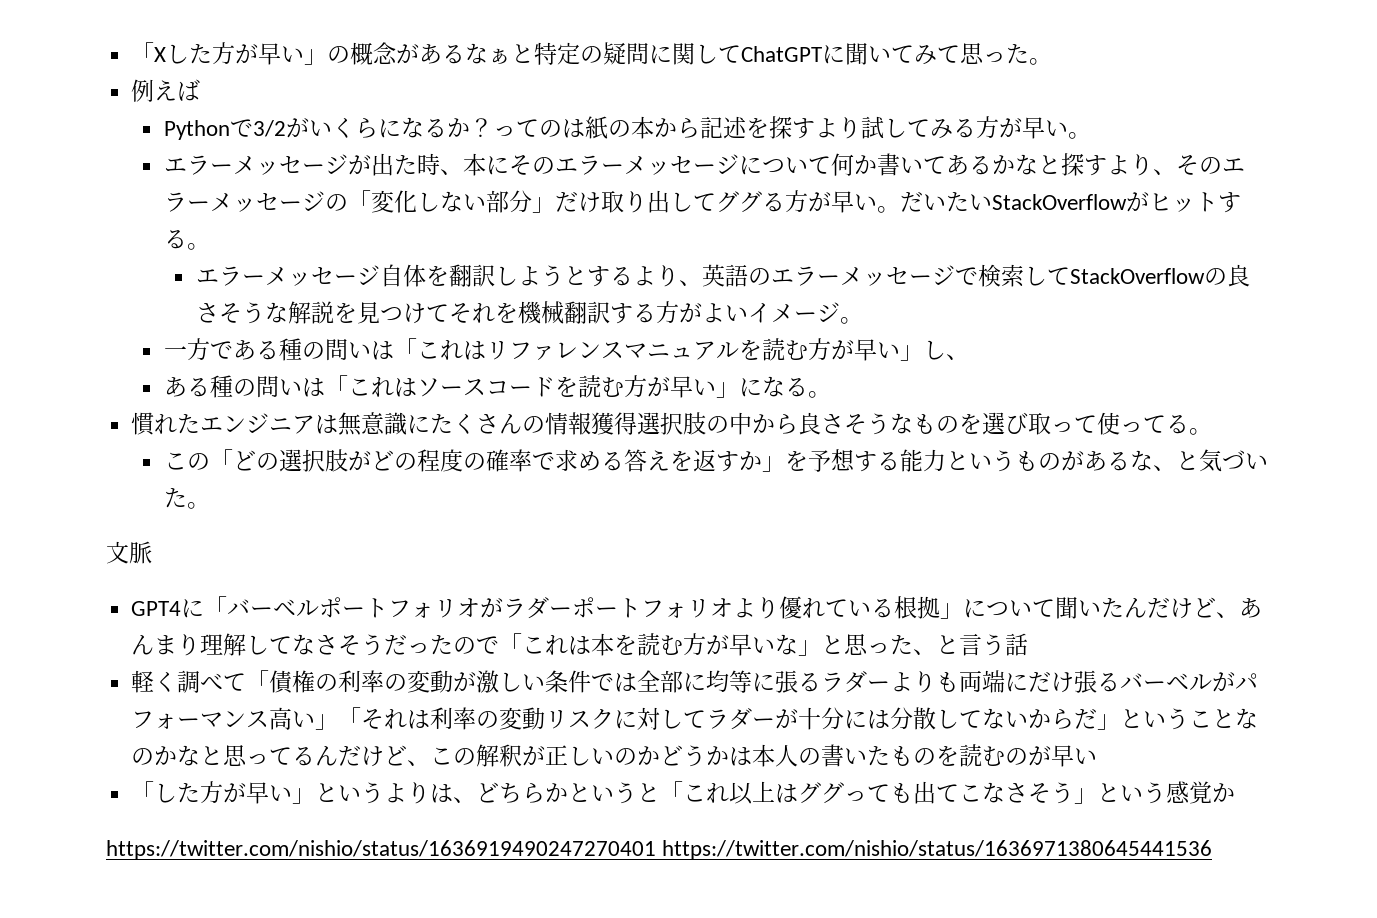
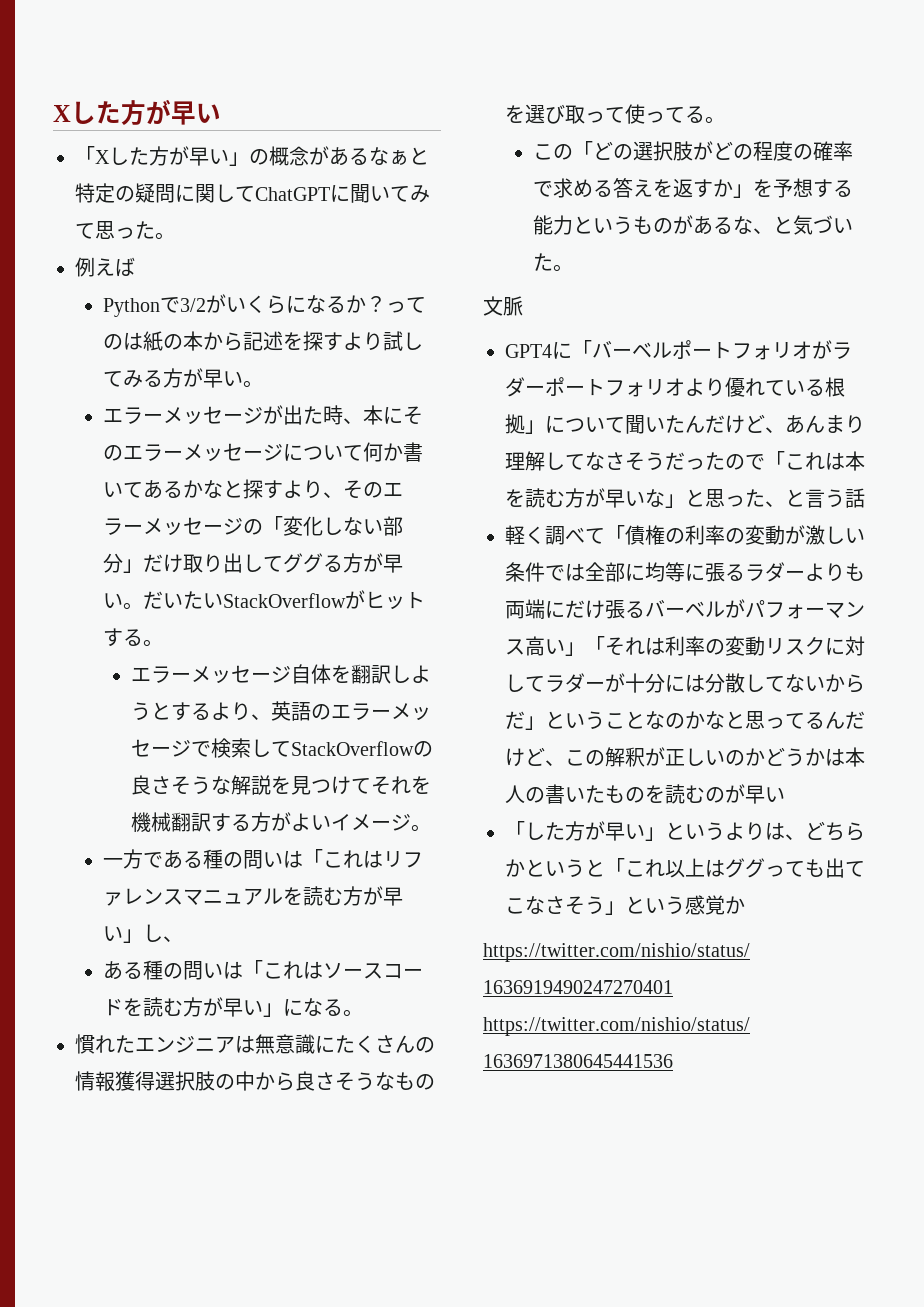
(131, 52) none -> [53,99,221,125] Xした方が早い //

